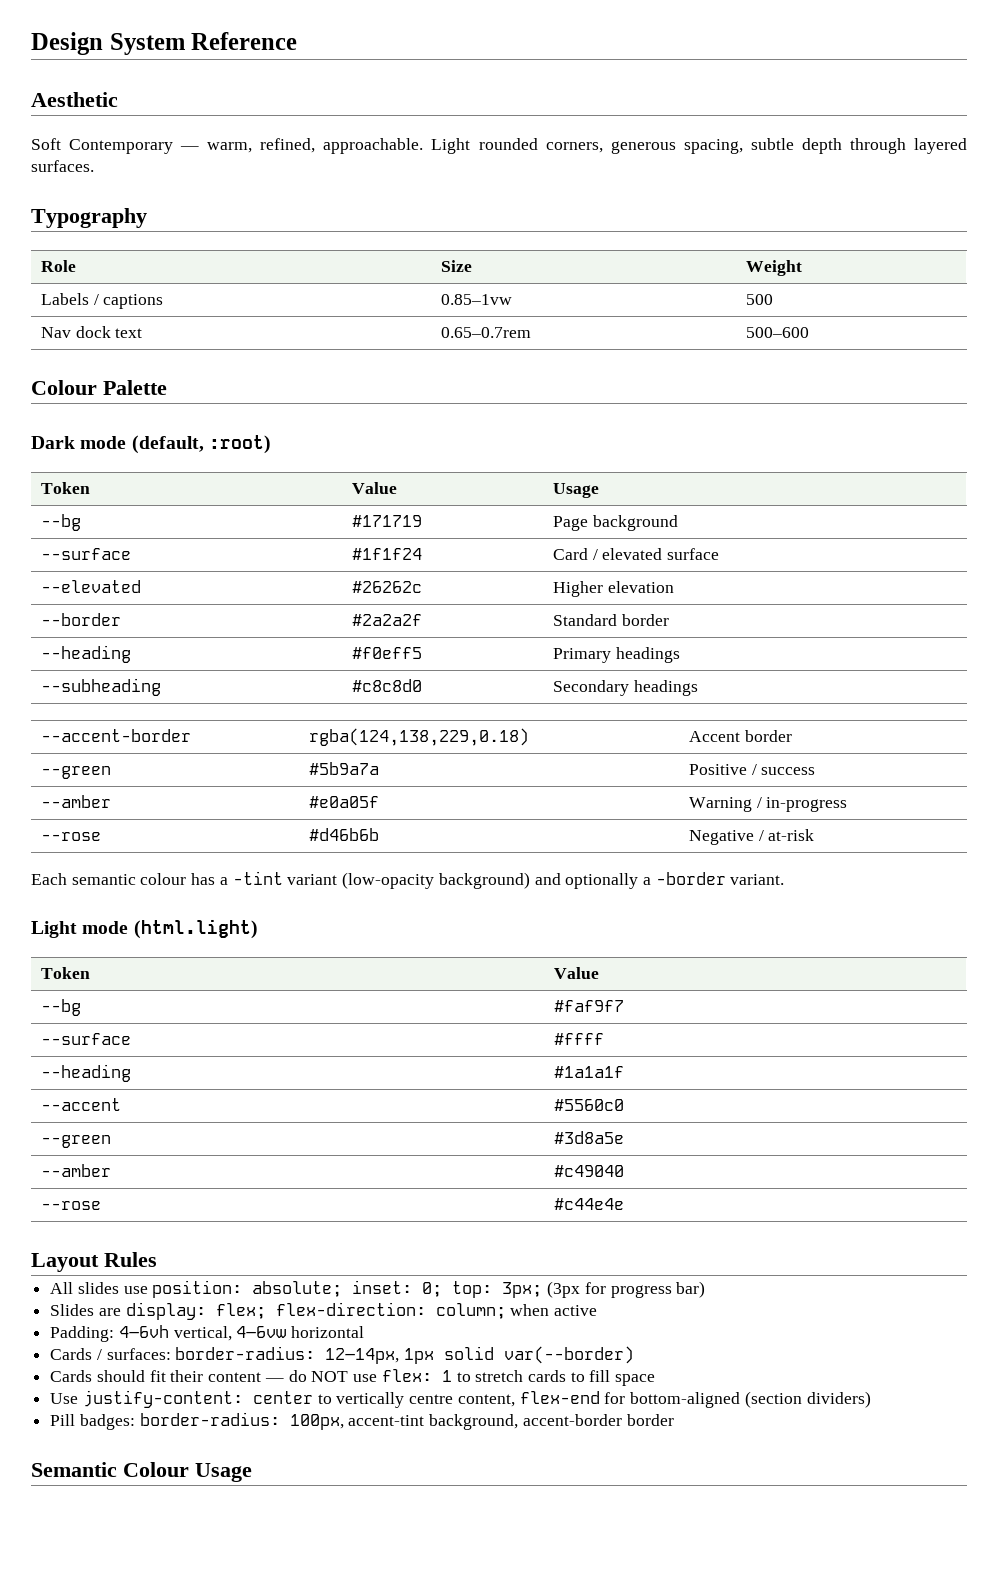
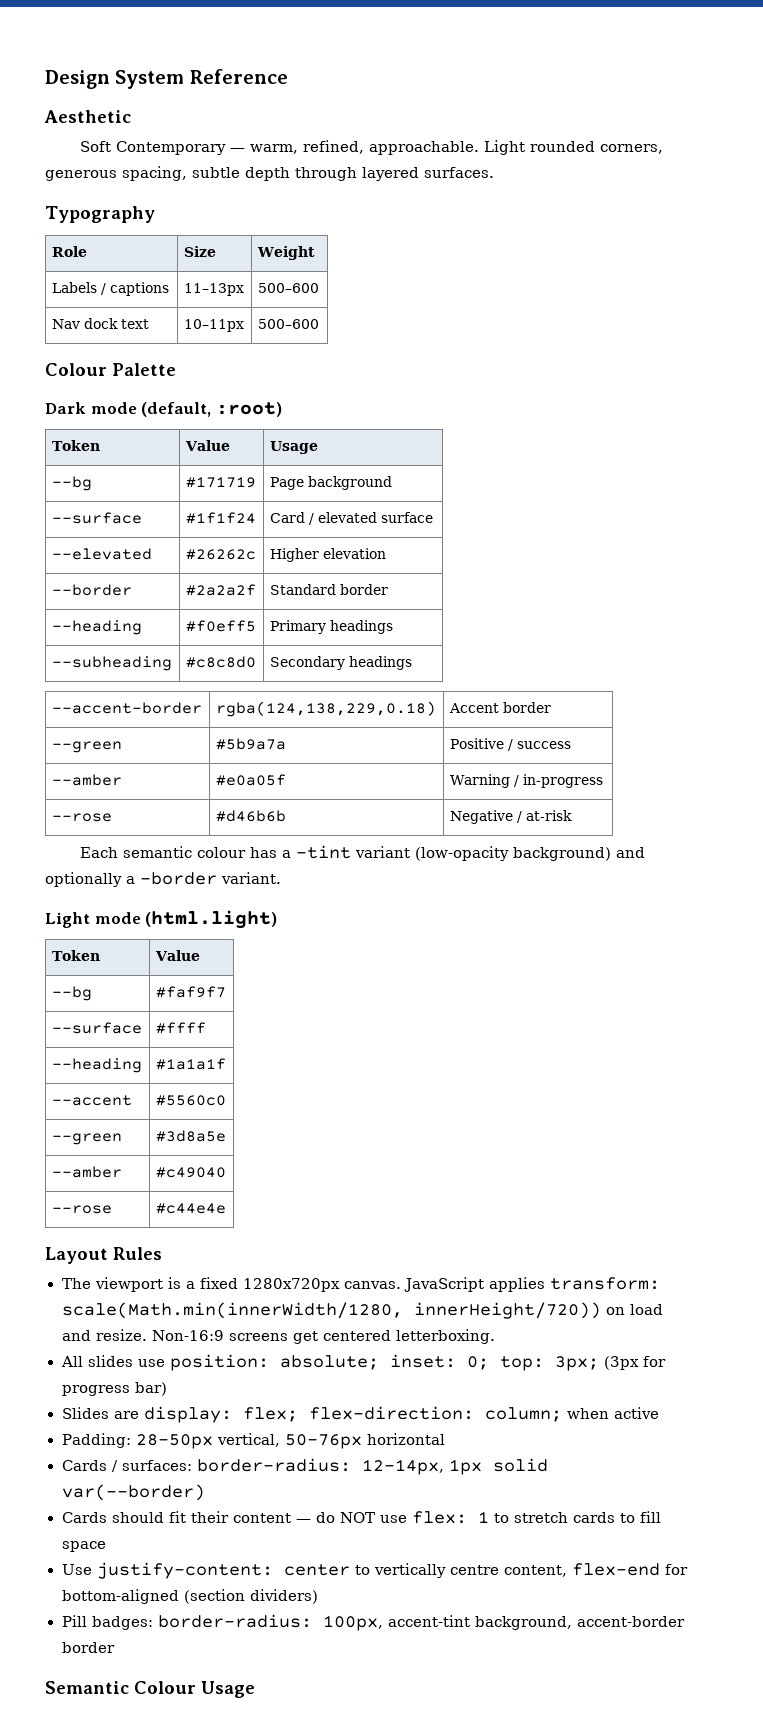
[440,294,512,305] [745,294,773,305] 0.85–1vw | 500 -> [183,283,244,296] [257,283,319,293] 11–13px | 500–600
[440,327,531,338] 0.65–0.7rem -> [183,319,244,332] 10–11px
(157, 1259) none -> [61,1277,660,1292] [61,1302,663,1319] [61,1329,495,1344] // The viewport is a fixed 1280x720px canvas. JavaScript applies transform: scale(Math.min(innerWidth/1280, innerHeight/720)) on load and resize. Non-16:9 screens get centered letterboxing.
[118,1325,287,1341] 4–6vh vertical, 4–6vw -> [135,1433,362,1449] 28–50px vertical, 50–76px

